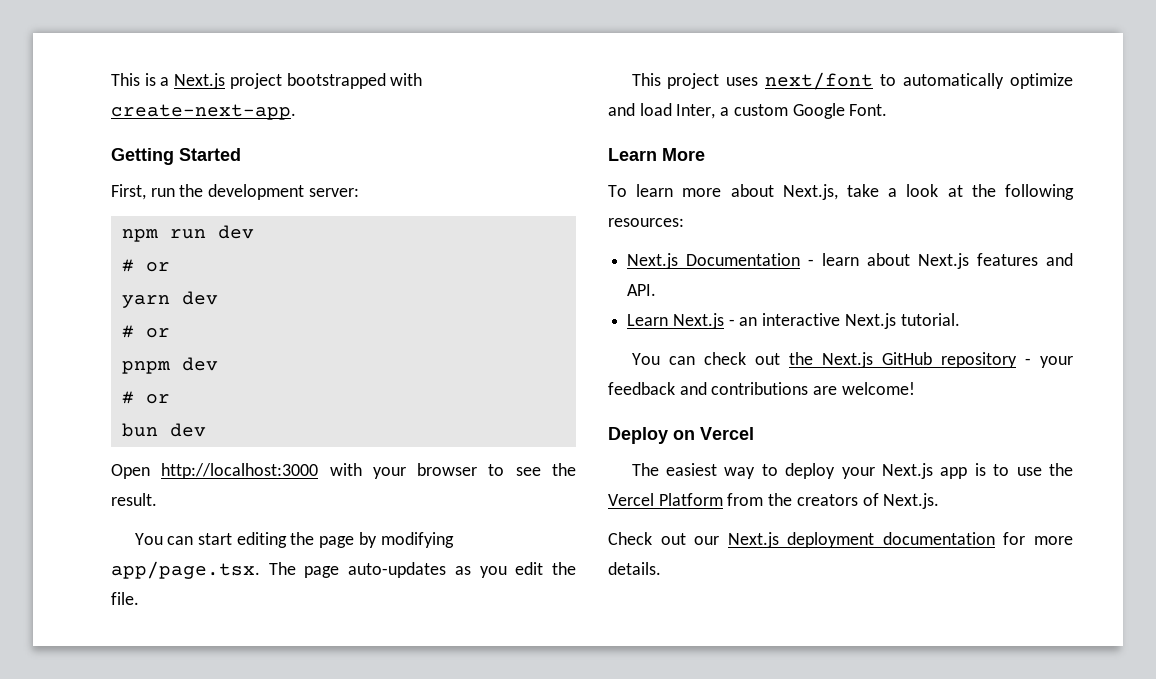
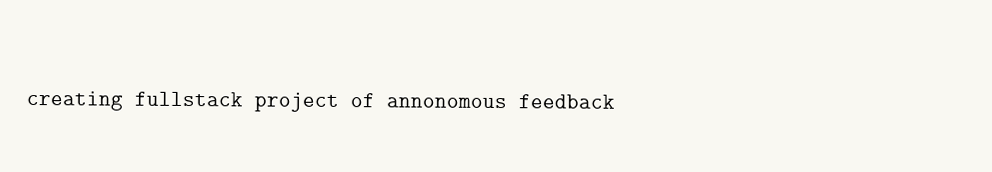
[111,73,423,89] [111,104,296,120] [111,148,241,165] [111,184,359,200] [121,225,254,242] [121,259,170,272] [121,291,218,308] [121,325,170,338] [121,357,218,374] [121,391,170,404] [121,423,206,437] [111,463,576,479] [111,493,157,506] [134,532,454,548] [111,561,576,579] [111,592,139,605] [631,72,1073,90] [608,103,888,119] [608,148,705,161] [608,184,1074,200] [608,218,684,227] [627,253,1073,269] [627,284,657,296] [627,313,960,329] [631,352,1073,368] [608,382,915,395] [608,427,754,444] [631,463,1073,479] [608,493,940,509] [608,532,1073,548] [608,562,661,575] This is a Next.js project bootstrapped with create-next-app. // Getting Started // First, run the development server: // npm run dev // # or // yarn dev // # or // pnpm dev // # or // bun dev // Open http://localhost:3000 with your browser to see the result. // You can start editing the page by modifying app/page.tsx. The page auto-updates as you edit the file. // This project uses next/font to automatically optimize and load Inter, a custom Google Font. // Learn More // To learn more about Next.js, take a look at the following resources: // Next.js Documentation - learn about Next.js features and API. // Learn Next.js - an interactive Next.js tutorial. // You can check out the Next.js GitHub repository - your feedback and contributions are welcome! // Deploy on Vercel // The easiest way to deploy your Next.js app is to use the Vercel Platform from the creators of Next.js. // Check out our Next.js deployment documentation for more details. -> [26,90,615,112] creating fullstack project of annonomous feedback

